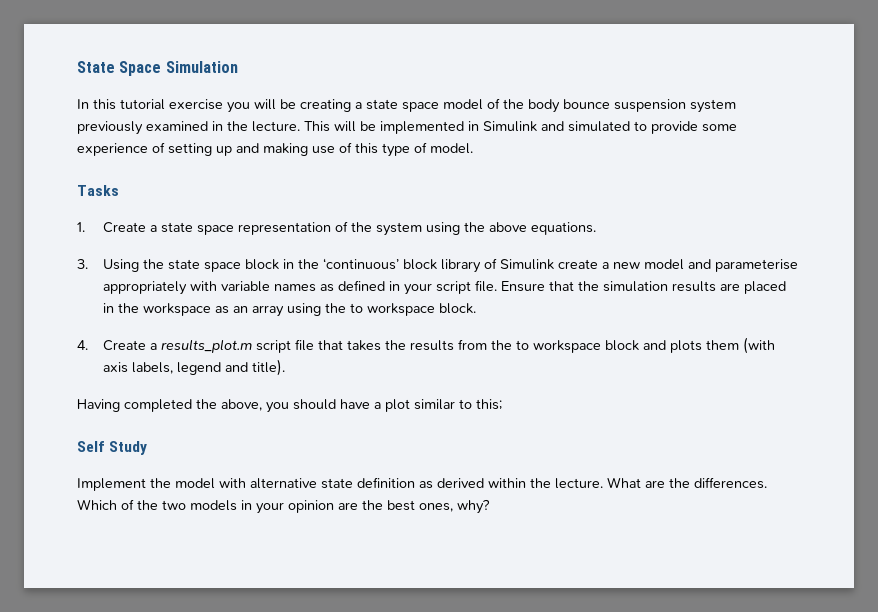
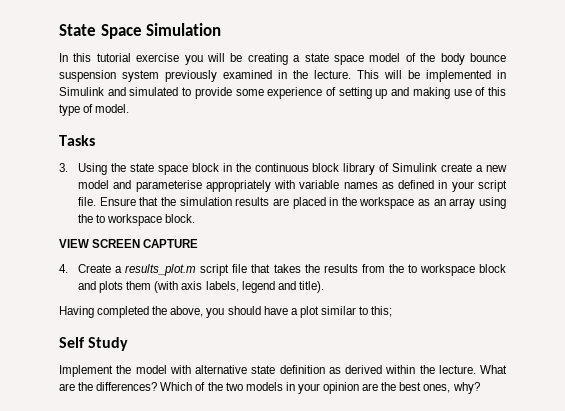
[77,221,597,236] // 1. Create a state space representation of the system using the above equations. -> (95, 140) none
[323,258,400,270] ‘continuous’ -> [254,163,309,172] continuous
(477, 308) none -> [59,239,199,248] // VIEW SCREEN CAPTURE
[694,477,767,489] differences. -> [96,382,158,391] differences?

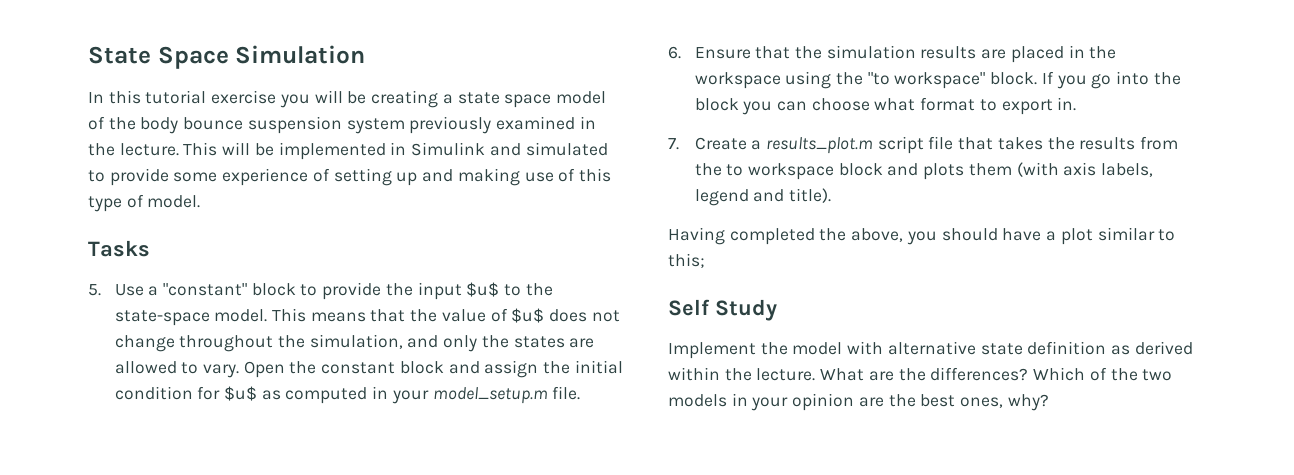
[59,163,507,175] [78,180,507,192] 3. Using the state space block in the continuous block library of Simulink create a new model and parameterise appropriately with variable names as defined in your script -> [88,282,553,300] [114,308,620,326] [114,334,595,352] [114,360,623,378] [114,386,548,404] 5. Use a "constant" block to provide the input $u$ to the state-space model. This means that the value of $u$ does not change throughout the simulation, and only the states are allowed to vary. Open the constant block and assign the initial condition for $u$ as computed in your model_setup.m
(97, 201) none -> [668,46,681,59] // 6.
[418,197,506,209] [78,214,196,226] [59,239,199,248] [59,264,68,273] as an array using the to workspace block. // VIEW SCREEN CAPTURE // 4. -> [785,71,1181,89] [694,97,1077,115] [668,138,679,150] using the "to workspace" block. If you go into the block you can choose what format to export in. // 7.

